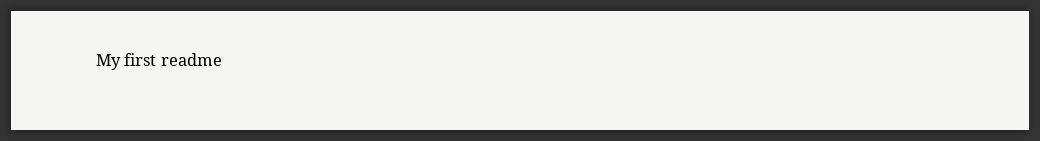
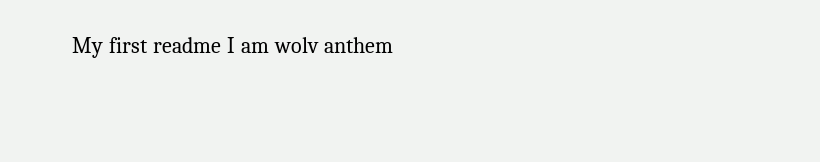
(222, 59) none -> [226,37,393,53] I am wolv anthem

